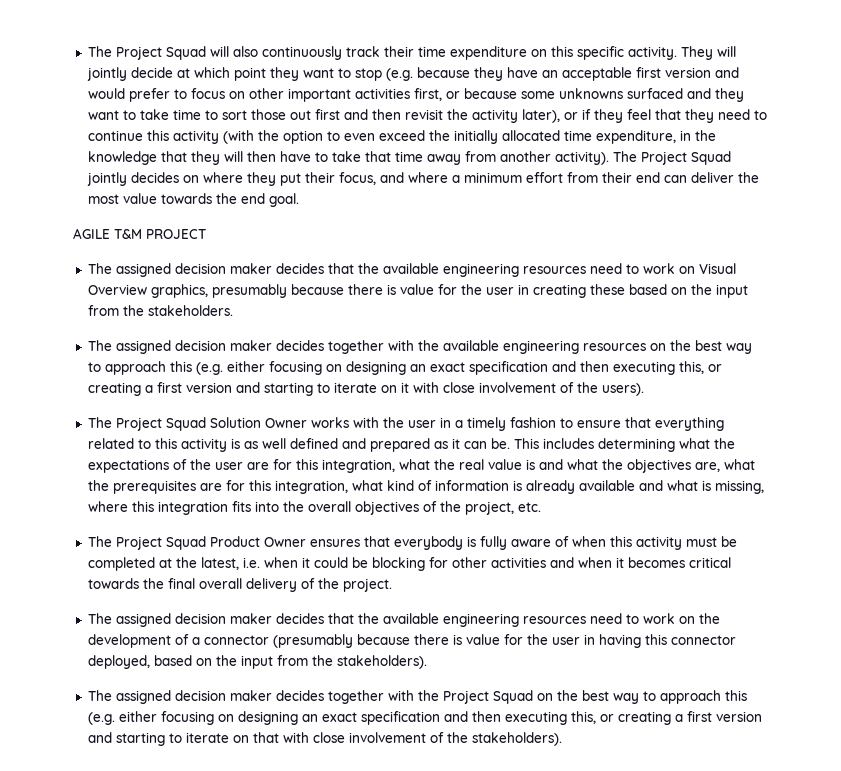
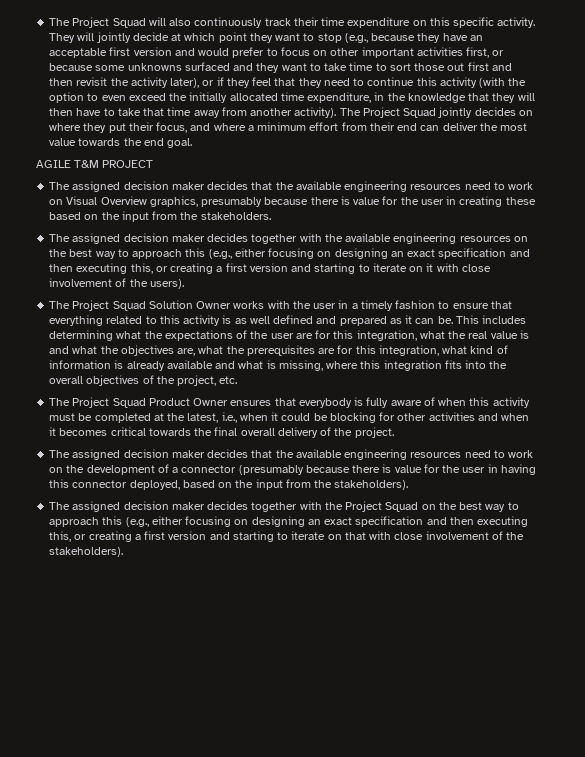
[385,68,413,81] (e.g. -> [344,33,368,43] (e.g.,
[195,362,223,375] (e.g. -> [208,249,232,259] (e.g.,
[242,557,260,568] i.e. -> [221,412,237,423] i.e.,
[87,712,115,725] (e.g. -> [125,517,149,527] (e.g.,

